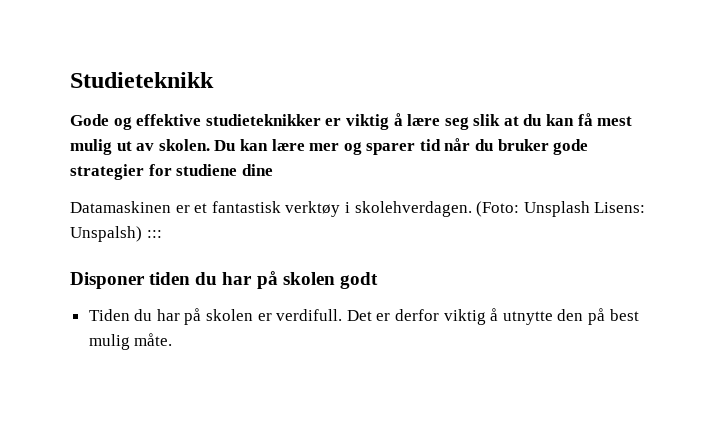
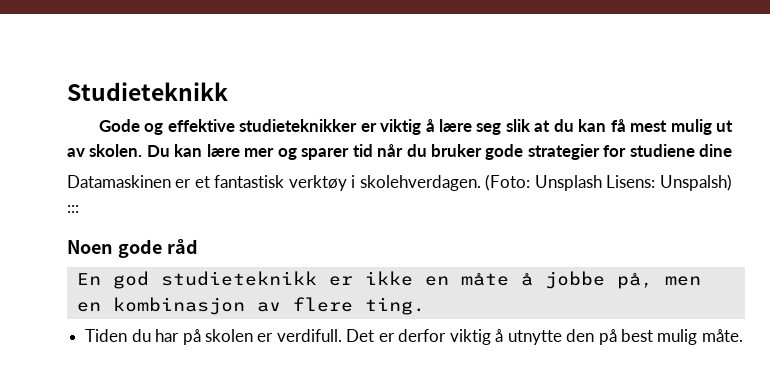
[70,271,378,289] Disponer tiden du har på skolen godt -> [67,239,198,258] [76,271,701,289] [76,297,425,315] Noen gode råd // En god studieteknikk er ikke en måte å jobbe på, men en kombinasjon av flere ting.

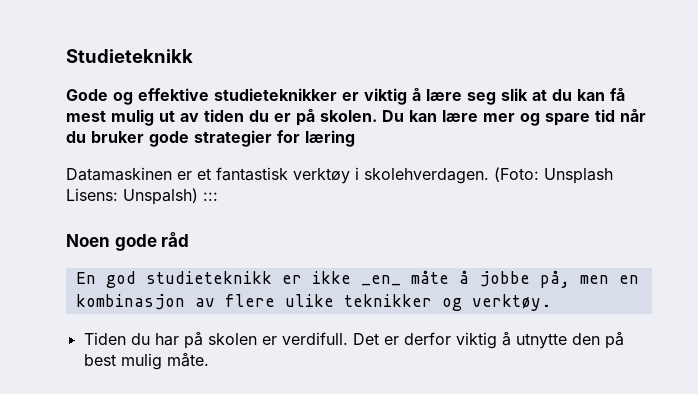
(85, 152) none -> [204,108,315,126] tiden du er på
[301,148,350,160] sparer -> [545,113,590,126] spare
[629,144,733,157] studiene dine -> [305,130,355,147] læring
[424,276,449,286] en -> [360,275,401,286] _en_
[364,297,425,315] ting. -> [284,294,551,311] ulike teknikker og verktøy.

